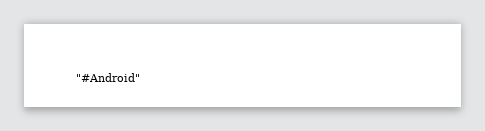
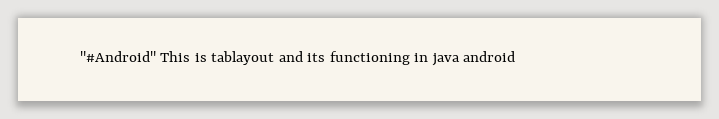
(140, 77) none -> [160,51,516,66] This is tablayout and its functioning in java android

